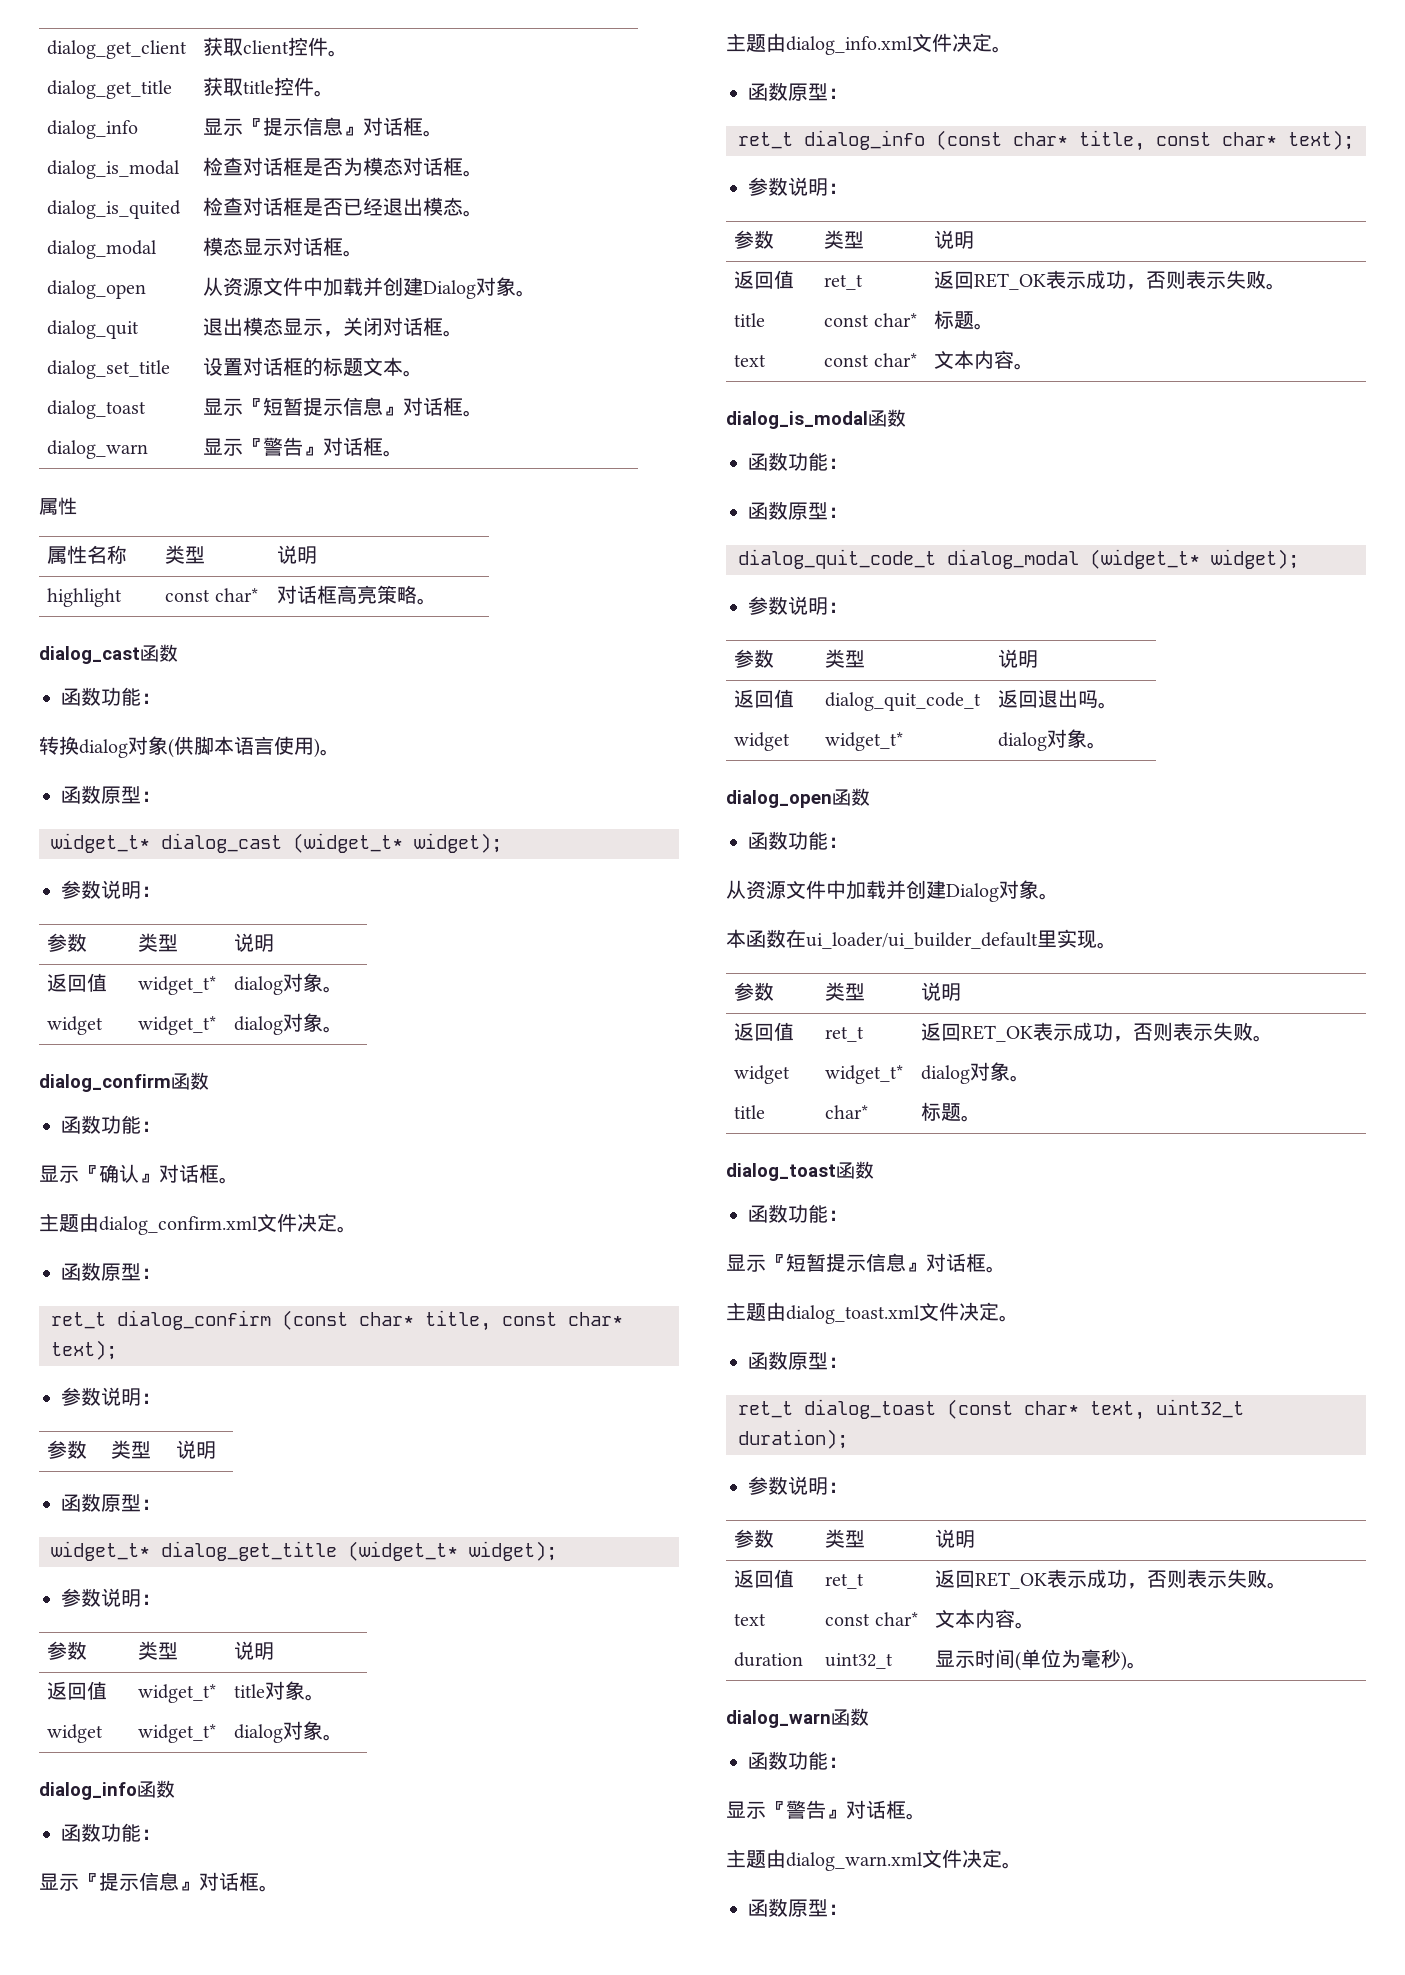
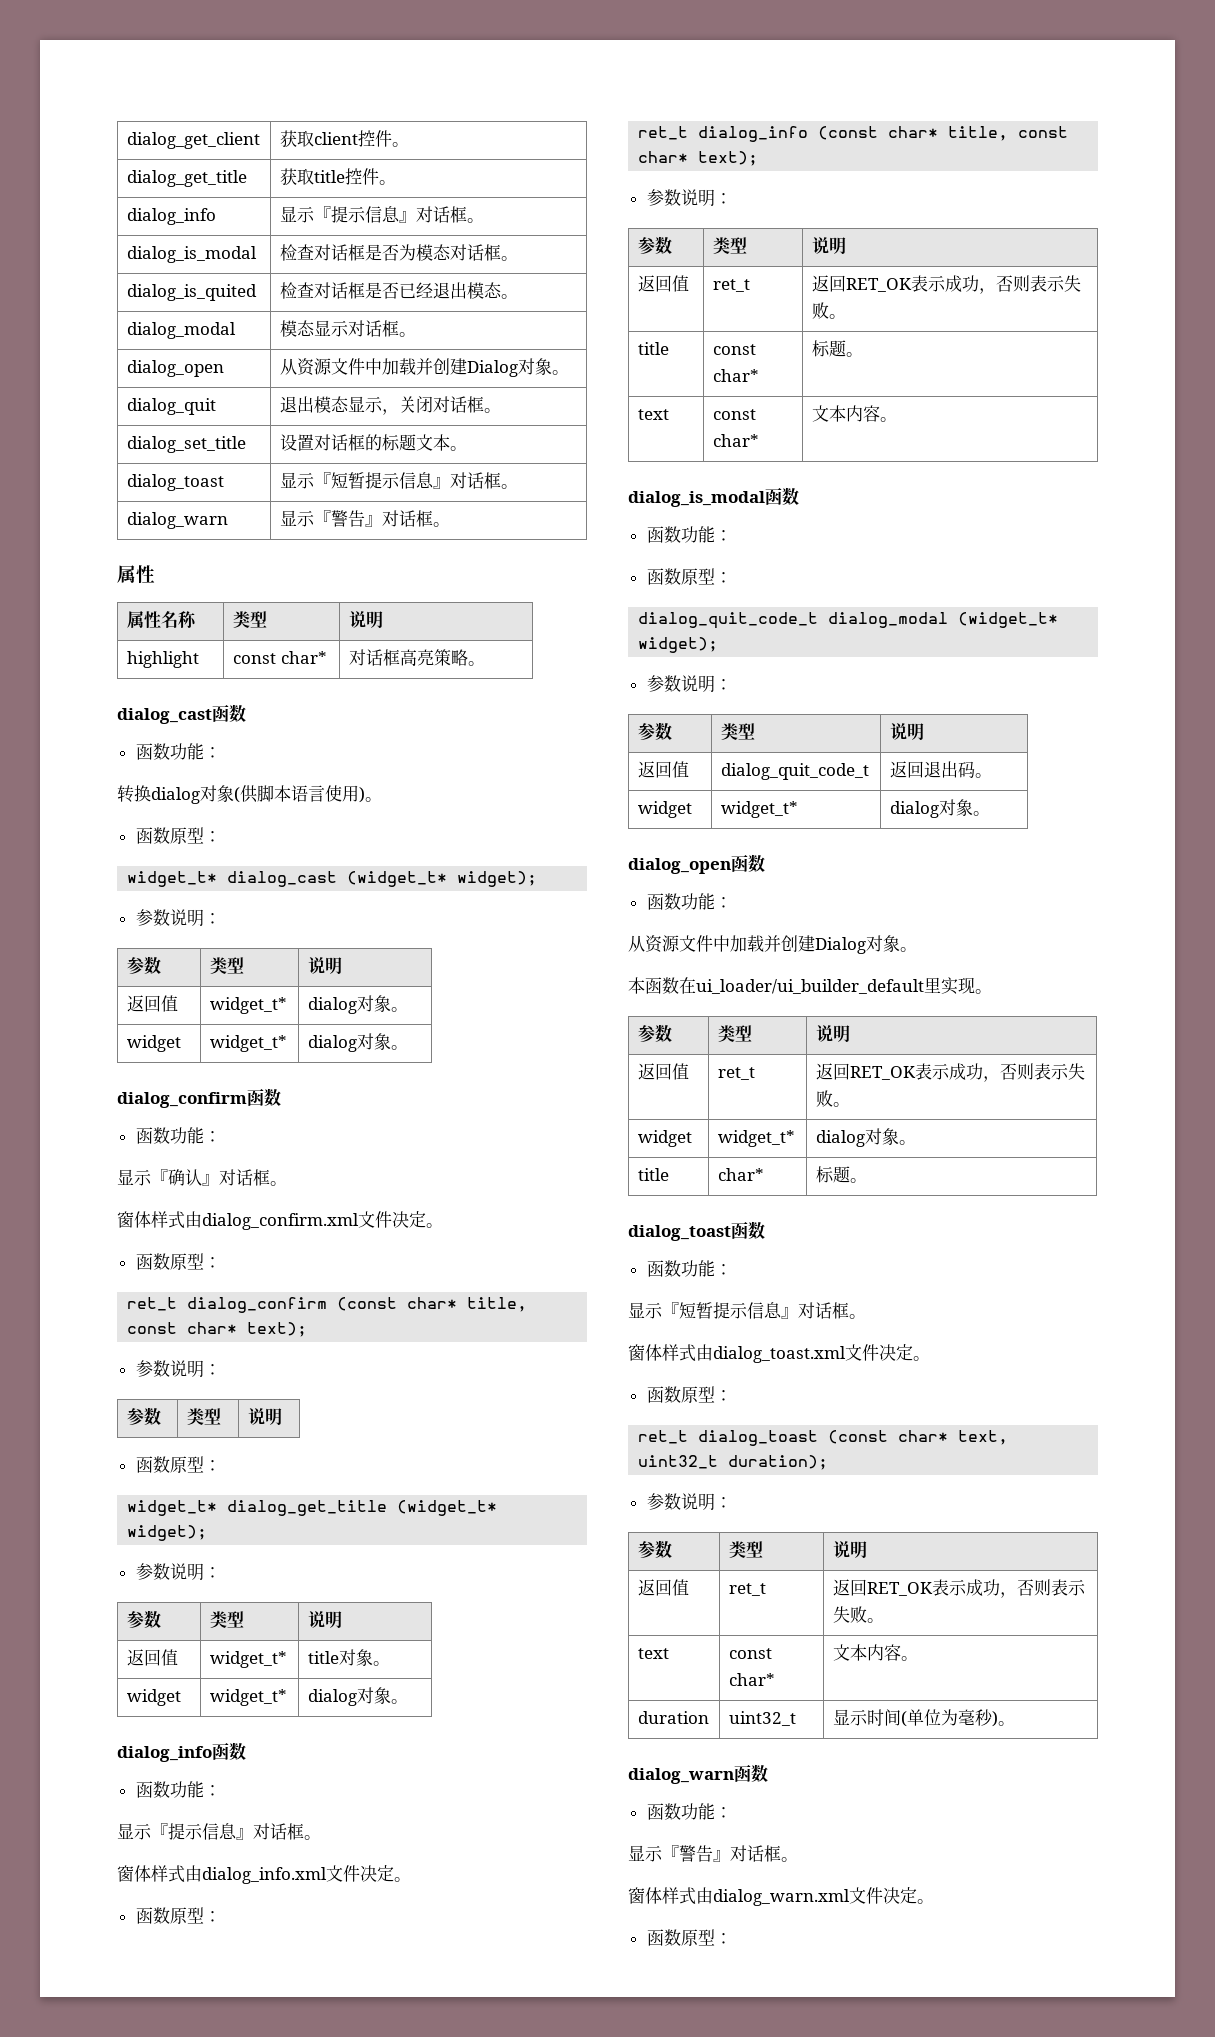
[39,1213,79,1232] 主题 -> [117,1211,185,1229] 窗体样式
[726,33,766,52] 主题 -> [117,1865,185,1883] 窗体样式
[1078,690,1099,708] 吗 -> [957,761,975,778] 码
[726,1302,766,1321] 主题 -> [628,1344,696,1362] 窗体样式
[726,1849,766,1868] 主题 -> [628,1887,696,1905] 窗体样式

